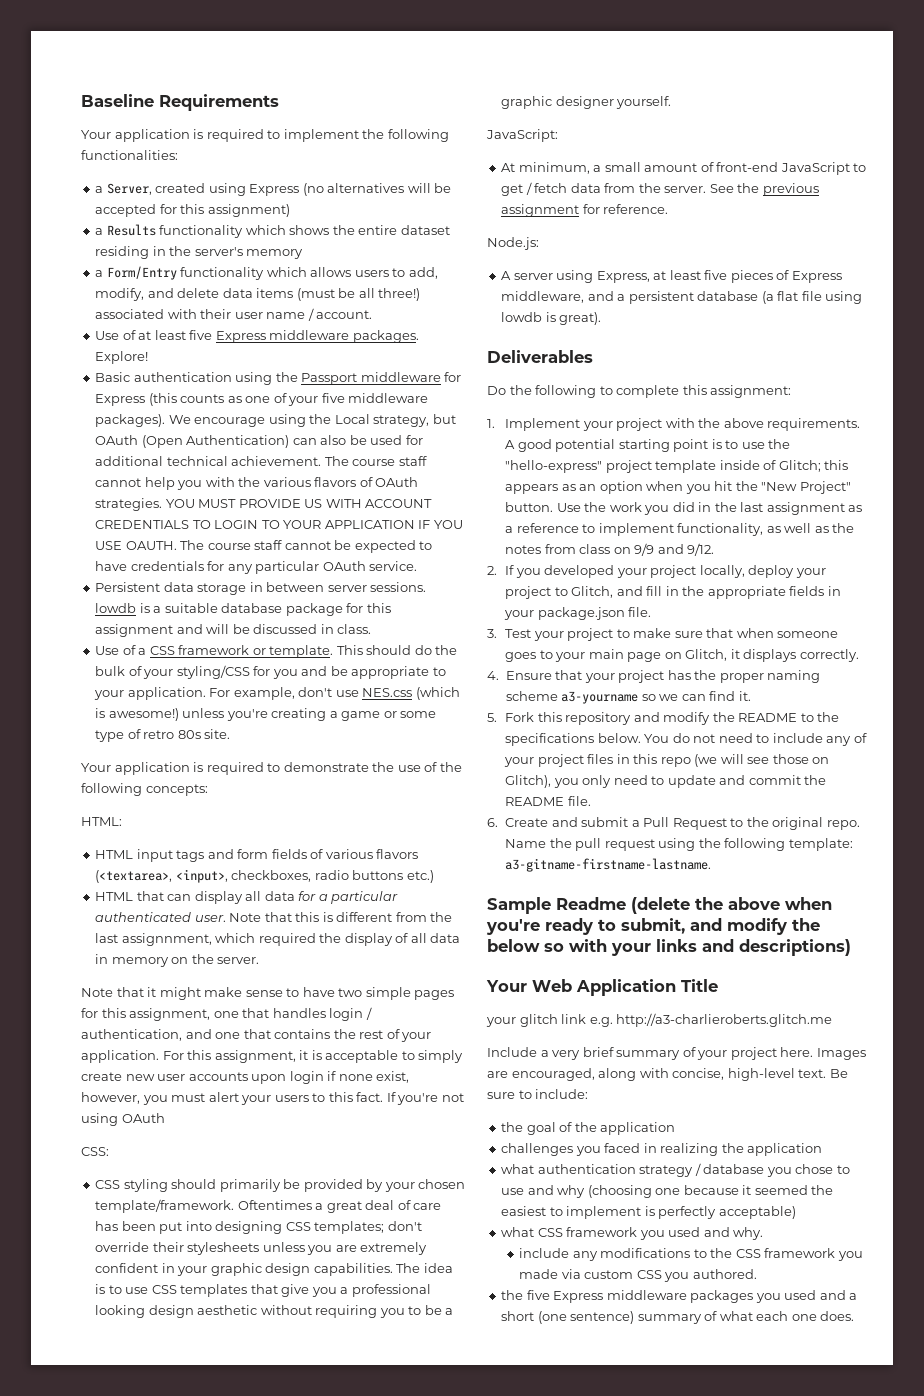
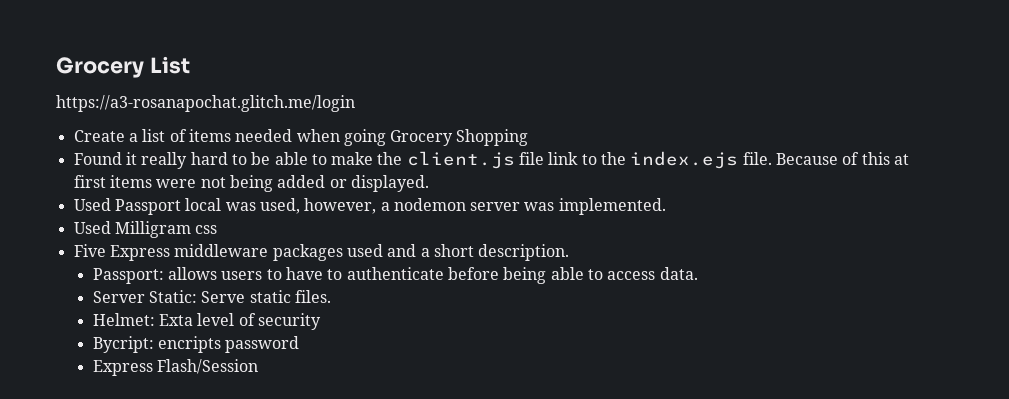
[81,94,279,111] [81,129,449,142] [81,150,178,160] [95,183,452,196] [95,204,290,217] [95,224,450,238] [95,246,304,259] [95,266,438,280] [95,288,421,301] [95,308,373,321] [95,330,419,343] [95,351,149,364] [95,372,462,385] [95,393,429,406] [95,414,456,427] [95,435,423,448] [95,456,427,466] [95,477,419,490] [95,498,433,511] [95,520,463,529] [95,540,433,553] [95,561,418,574] [95,582,427,595] [95,603,391,616] [95,624,372,637] [95,645,458,658] [95,665,446,679] [94,687,460,700] [95,708,437,721] [95,729,231,742] [81,762,462,775] [81,783,208,796] [81,817,122,826] [95,849,419,862] [95,869,434,883] [95,891,399,904] [95,912,453,922] [95,933,461,946] [95,954,260,967] [81,987,455,1000] [81,1007,372,1021] [81,1029,432,1042] [81,1050,464,1063] [81,1071,410,1084] [81,1092,464,1105] [81,1113,165,1126] [81,1147,109,1156] [95,1179,466,1192] [95,1199,442,1213] [95,1221,422,1234] [95,1242,428,1255] [95,1263,453,1276] [95,1284,431,1297] [95,1305,454,1318] [501,96,672,109] [486,129,558,142] [501,162,867,175] [501,182,819,196] [501,204,669,217] [487,237,539,250] [501,270,842,283] [501,291,863,304] [501,312,602,325] [487,350,593,363] [487,385,792,398] [487,418,861,431] [505,439,791,452] [505,460,849,473] [505,481,851,494] [505,502,863,515] [505,523,855,536] [505,543,715,556] [487,565,826,578] [505,586,841,599] [504,607,652,620] [487,628,839,641] [505,649,859,662] [487,670,821,683] [505,691,751,704] [487,712,840,725] [505,733,867,746] [504,754,830,767] [505,775,827,788] [505,796,591,806] [487,817,860,830] [505,838,853,851] [505,858,712,872] [487,897,832,914] [486,918,820,935] [487,939,851,956] [486,979,718,996] [486,1013,833,1027] [487,1047,866,1060] [487,1068,848,1081] [487,1089,589,1099] [501,1122,676,1135] [501,1143,823,1156] [501,1163,850,1177] [501,1185,834,1198] [501,1206,796,1219] [501,1227,764,1240] [519,1248,863,1261] [519,1269,757,1282] [501,1290,550,1300] Baseline Requirements // Your application is required to implement the following functionalities: // a Server, created using Express (no alternatives will be accepted for this assignment) // a Results functionality which shows the entire dataset residing in the server's memory // a Form/Entry functionality which allows users to add, modify, and delete data items (must be all three!) associated with their user name / account. // Use of at least five Express middleware packages. Explore! // Basic authentication using the Passport middleware for Express (this counts as one of your five middleware packages). We encourage using the Local strategy, but OAuth (Open Authentication) can also be used for additional technical achievement. The course staff cannot help you with the various flavors of OAuth strategies. YOU MUST PROVIDE US WITH ACCOUNT CREDENTIALS TO LOGIN TO YOUR APPLICATION IF YOU USE OAUTH. The course staff cannot be expected to have credentials for any particular OAuth service. // Persistent data storage in between server sessions. lowdb is a suitable database package for this assignment and will be discussed in class. // Use of a CSS framework or template. This should do the bulk of your styling/CSS for you and be appropriate to your application. For example, don't use NES.css (which is awesome!) unless you're creating a game or some type of retro 80s site. // Your application is required to demonstrate the use of the following concepts: // HTML: // HTML input tags and form fields of various flavors (<textarea>, <input>, checkboxes, radio buttons etc.) // HTML that can display all data for a particular authenticated user. Note that this is different from the last assignnment, which required the display of all data in memory on the server. // Note that it might make sense to have two simple pages for this assignment, one that handles login / authentication, and one that contains the rest of your application. For this assignment, it is acceptable to simply create new user accounts upon login if none exist, however, you must alert your users to this fact. If you're not using OAuth // CSS: // CSS styling should primarily be provided by your chosen template/framework. Oftentimes a great deal of care has been put into designing CSS templates; don't override their stylesheets unless you are extremely confident in your graphic design capabilities. The idea is to use CSS templates that give you a professional looking design aesthetic without requiring you to be a graphic designer yourself. // JavaScript: // At minimum, a small amount of front-end JavaScript to get / fetch data from the server. See the previous assignment for reference. // Node.js: // A server using Express, at least five pieces of Express middleware, and a persistent database (a flat file using lowdb is great). // Deliverables // Do the following to complete this assignment: // 1. Implement your project with the above requirements. A good potential starting point is to use the "hello-express" project template inside of Glitch; this appears as an option when you hit the "New Project" button. Use the work you did in the last assignment as a reference to implement functionality, as well as the notes from class on 9/9 and 9/12. // 2. If you developed your project locally, deploy your project to Glitch, and fill in the appropriate fields in your package.json file. // 3. Test your project to make sure that when someone goes to your main page on Glitch, it displays correctly. // 4. Ensure that your project has the proper naming scheme a3-yourname so we can find it. // 5. Fork this repository and modify the README to the specifications below. You do not need to include any of your project files in this repo (we will see those on Glitch), you only need to update and commit the README file. // 6. Create and submit a Pull Request to the original repo. Name the pull request using the following template: a3-gitname-firstname-lastname. // Sample Readme (delete the above when you're ready to submit, and modify the below so with your links and descriptions) // Your Web Application Title // your glitch link e.g. http://a3-charlieroberts.glitch.me // Include a very brief summary of your project here. Images are encouraged, along with concise, high-level text. Be sure to include: // the goal of the application // challenges you faced in realizing the application // what authentication strategy / database you chose to use and why (choosing one because it seemed the easiest to implement is perfectly acceptable) // what CSS framework you used and why. // include any modifications to the CSS framework you made via custom CSS you authored. // the five -> [56,56,190,78] [56,95,355,112] [73,129,529,146] [73,151,910,169] [73,175,429,192] [73,198,666,215] [73,221,218,238] [73,244,106,257] Grocery List // https://a3-rosanapochat.glitch.me/login // Create a list of items needed when going Grocery Shopping // Found it really hard to be able to make the client.js file link to the index.ejs file. Because of this at first items were not being added or displayed. // Used Passport local was used, however, a nodemon server was implemented. // Used Milligram css // Five
[755,1293,781,1303] you -> (343, 252) none
[537,1311,855,1324] (one sentence) summary of what each one does. -> [478,244,570,261] [92,267,698,284] [92,290,332,303] [92,313,322,330] [92,336,300,353] [92,359,259,376] description. // Passport: allows users to have to authenticate before being able to access data. // Server Static: Serve static files. // Helmet: Exta level of security // Bycript: encripts password // Express Flash/Session

